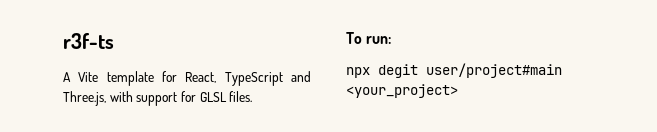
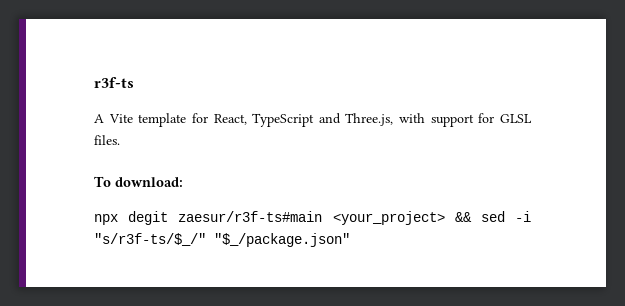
[366,36,392,44] run: -> [115,177,183,187] download:
[426,63,562,78] [346,84,458,98] user/project#main <your_project> -> [178,211,531,225] [94,233,350,247] zaesur/r3f-ts#main <your_project> && sed -i "s/r3f-ts/$_/" "$_/package.json"

